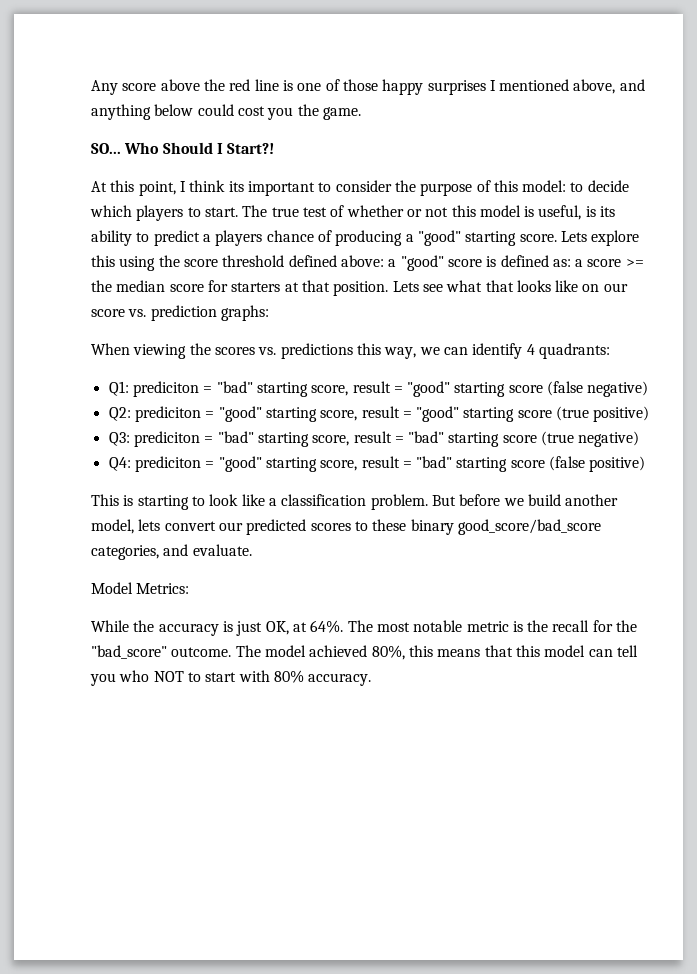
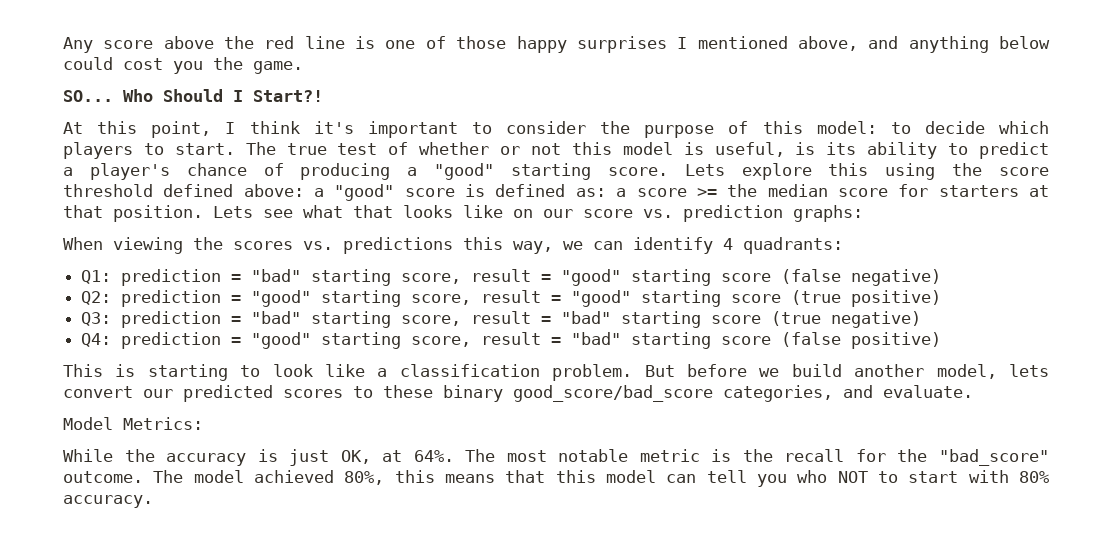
[228,181,244,192] its -> [313,121,354,134] it's
[215,230,263,246] players -> [89,163,170,180] player's
[132,381,199,397] prediciton -> [121,269,222,286] prediction
[134,406,201,422] prediciton -> [121,290,222,307] prediction
[133,431,200,447] prediciton -> [121,311,222,328] prediction
[134,456,201,472] prediciton -> [121,332,222,349] prediction

